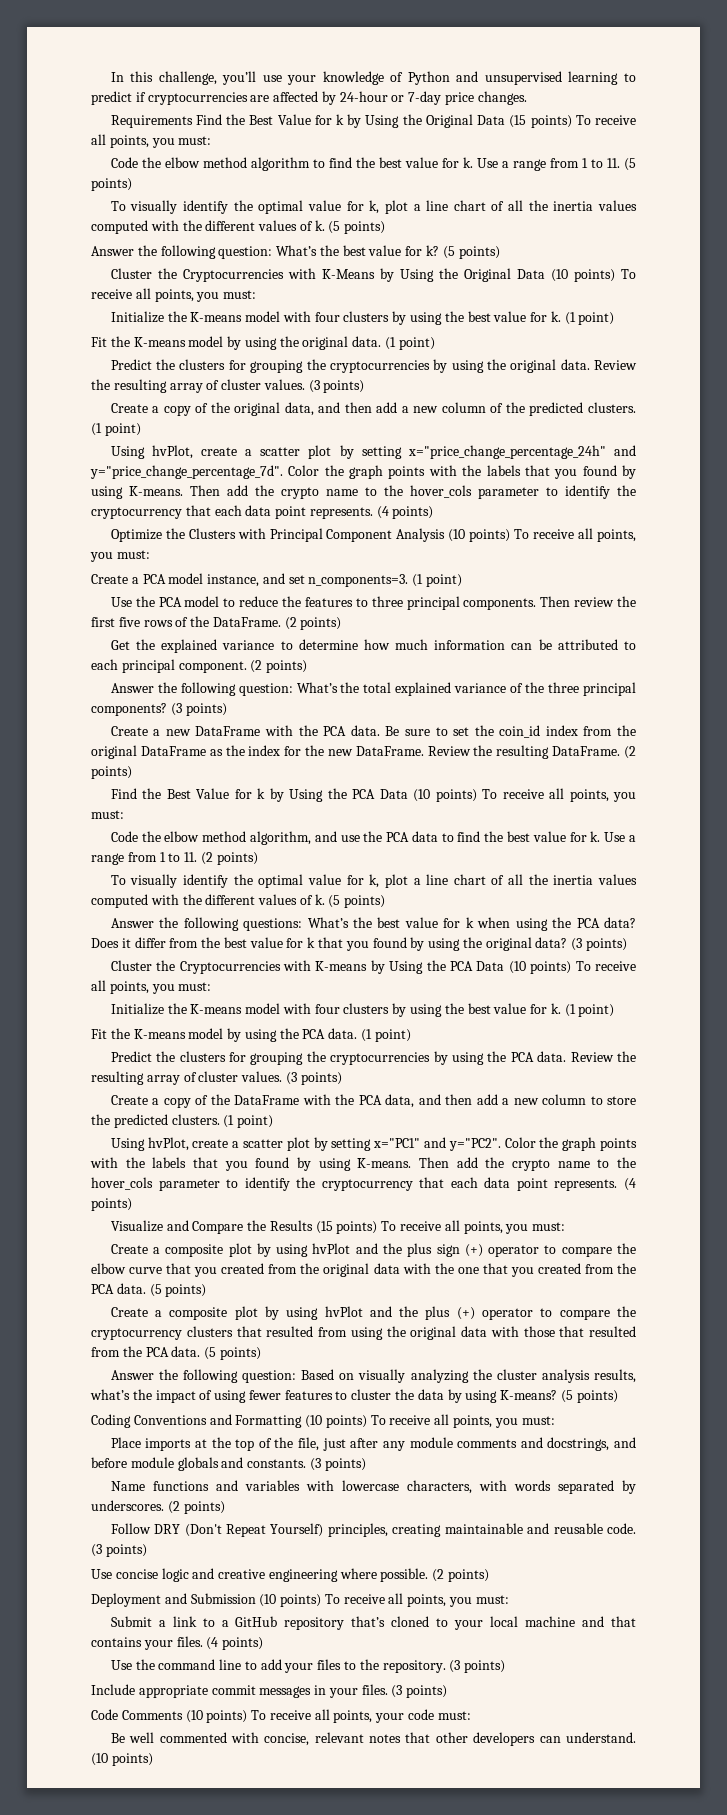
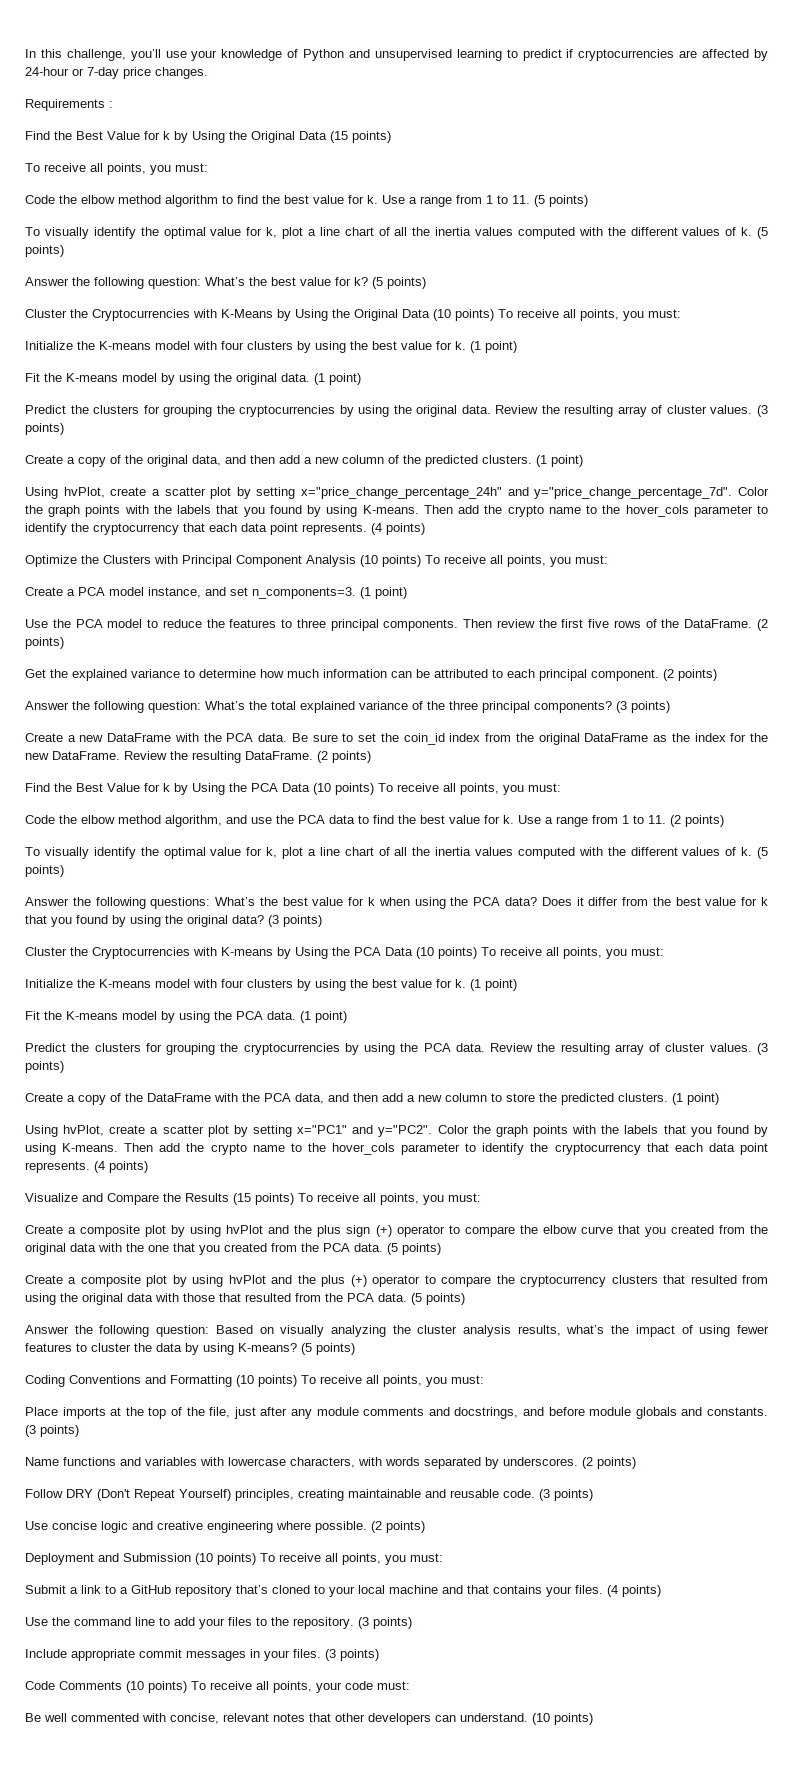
(193, 121) none -> [109,101,113,108] : //
(572, 121) none -> (391, 137) //

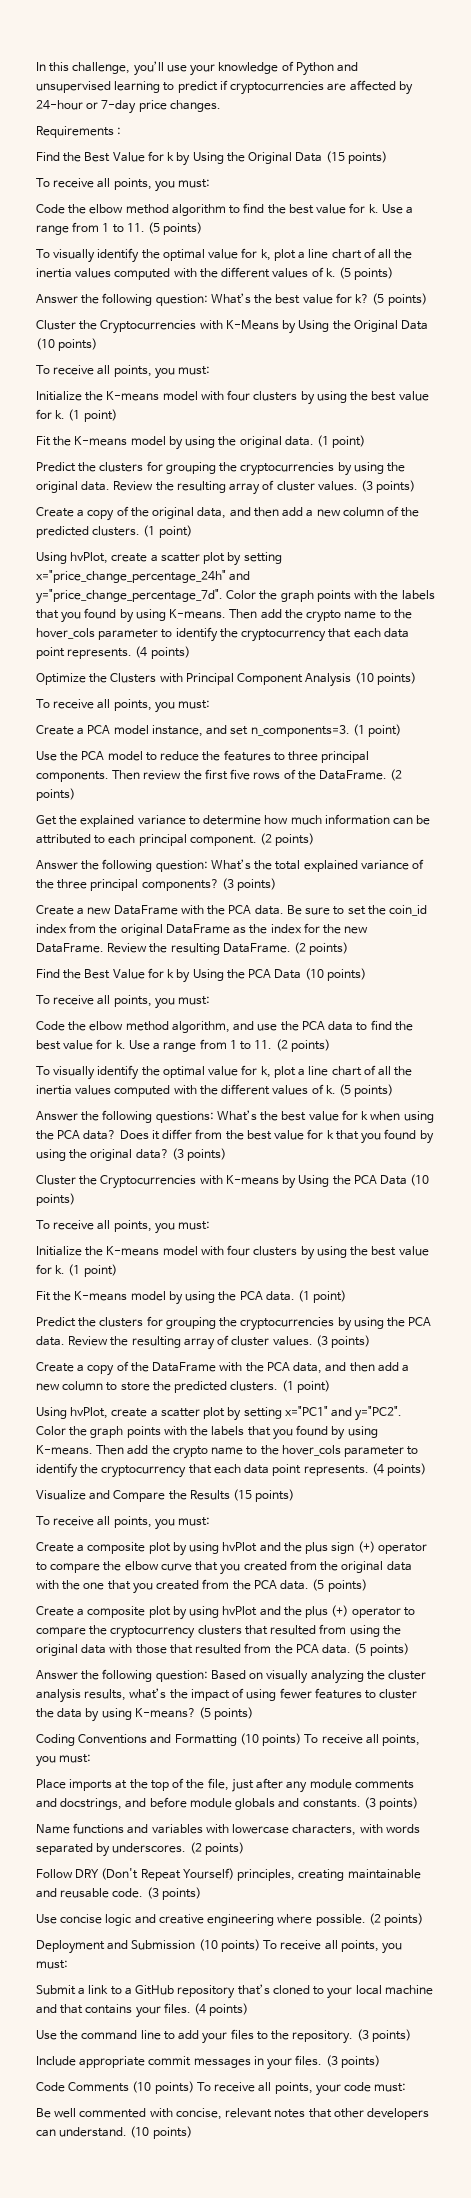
(494, 315) none -> (98, 344) //
(421, 561) none -> (416, 678) //
(374, 789) none -> (366, 974) //
(477, 953) none -> (75, 1199) //
(294, 1199) none -> (295, 1495) //

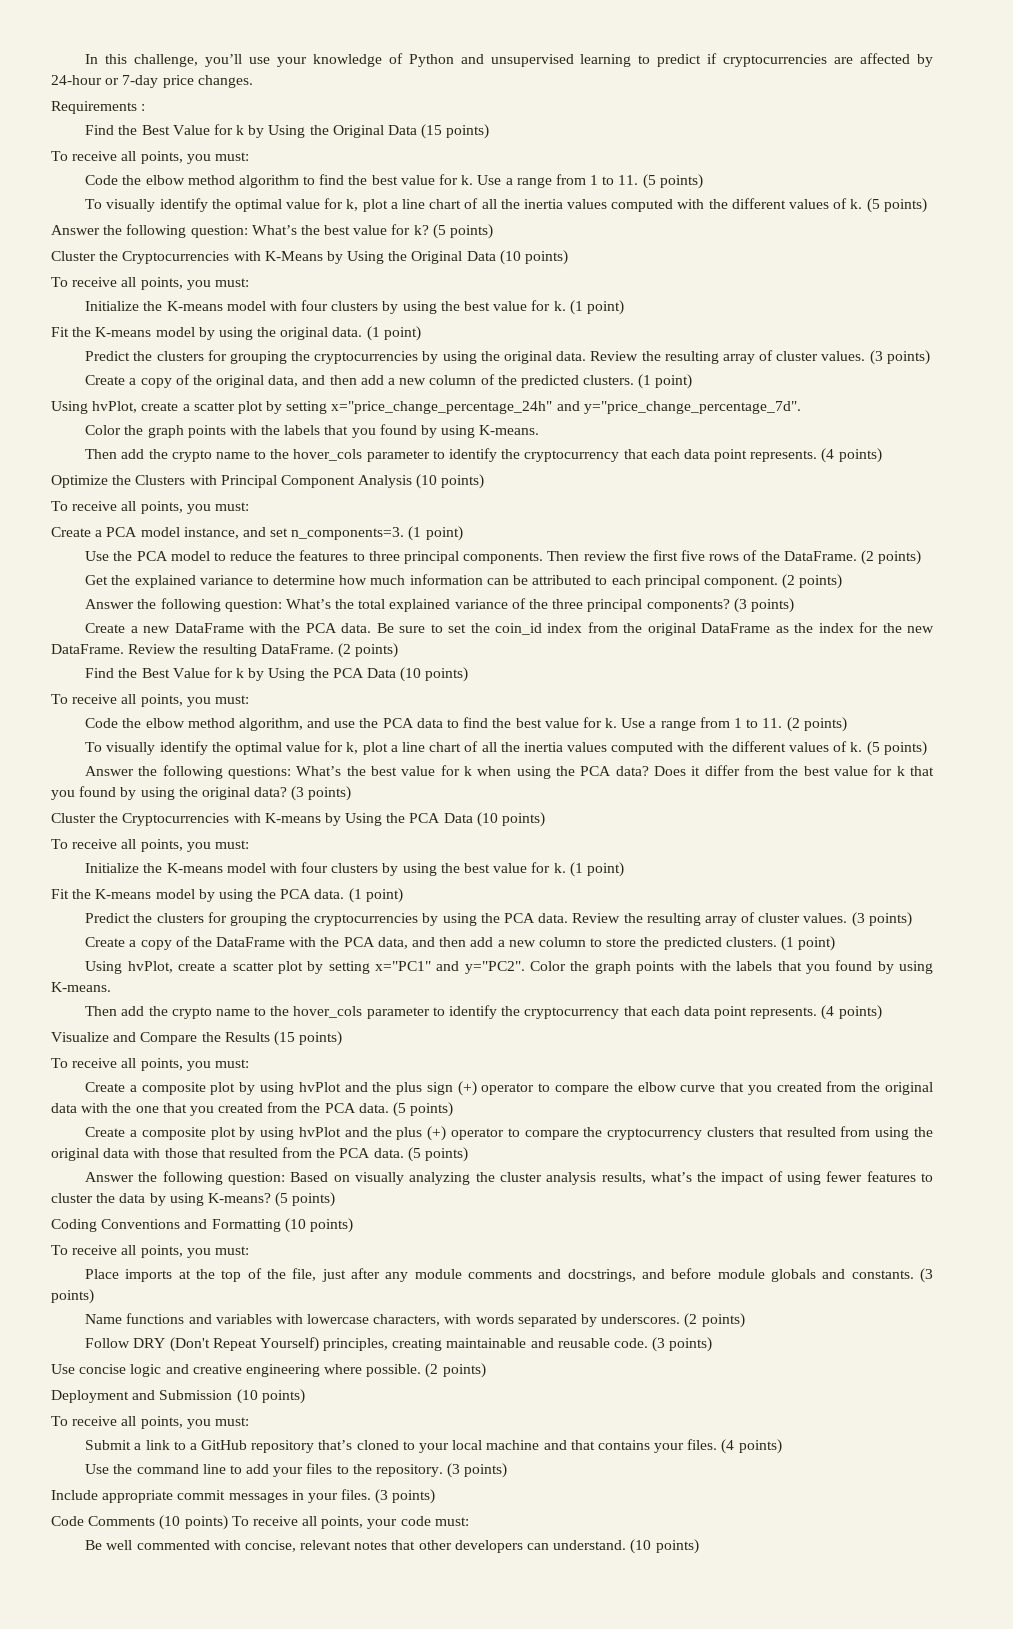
(223, 596) none -> (801, 407) //
(227, 614) none -> (540, 430) //
(93, 1450) none -> (111, 987) //
(302, 1739) none -> (353, 1225) //
(260, 1945) none -> (305, 1396) //

